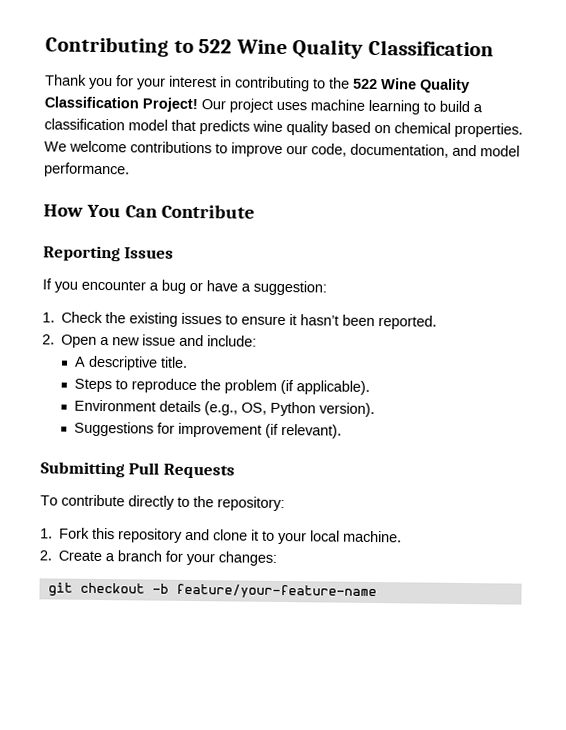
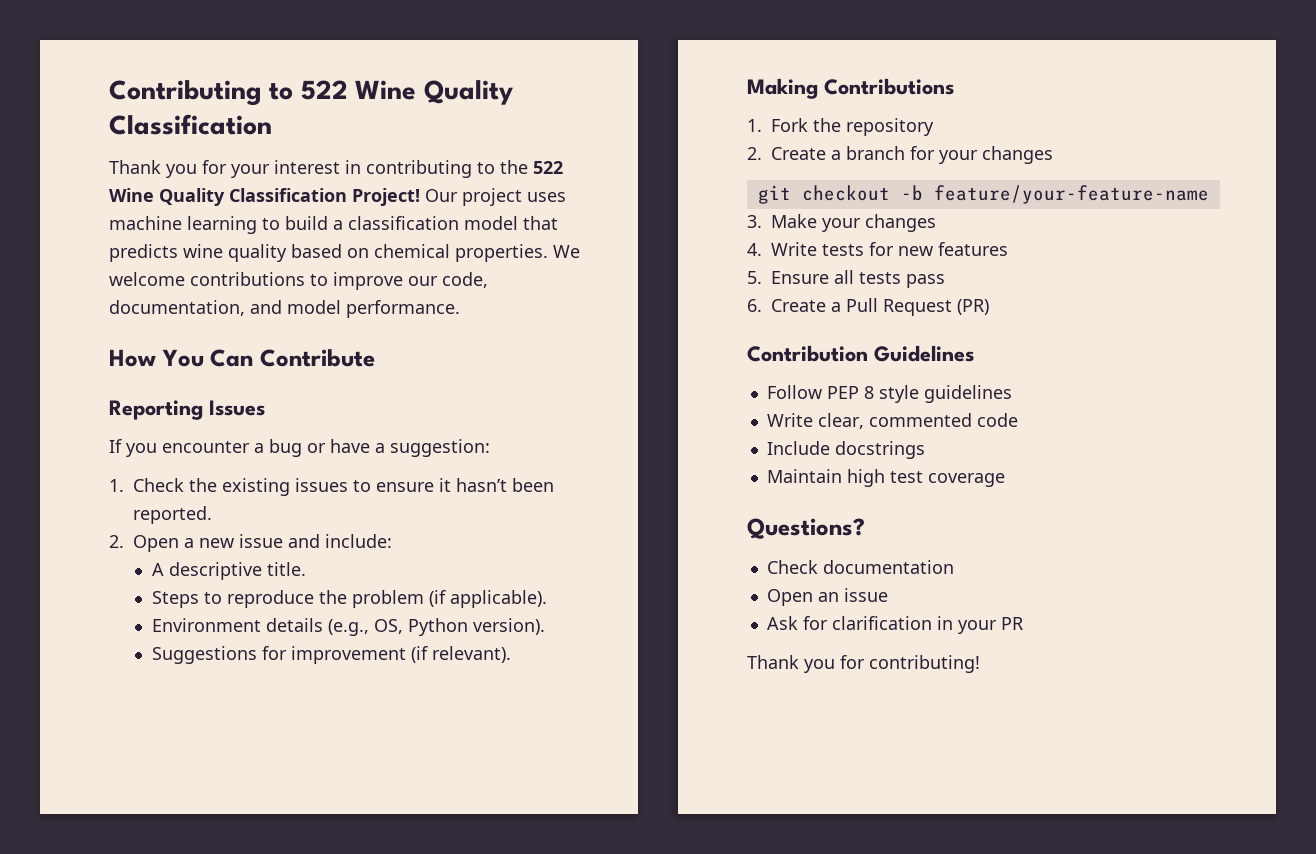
[40,461,235,479] [40,494,285,512] Submitting Pull Requests // To contribute directly to the repository: -> [747,78,954,99] Making Contributions
[92,527,116,540] this -> [813,118,841,132] the
[185,528,403,545] and clone it to your local machine. -> (934, 127) none
[218,551,278,566] changes: -> [982,146,1053,164] changes
(377, 591) none -> [747,214,936,232] [747,242,1008,256] [747,270,945,288] [747,298,989,316] [747,345,974,362] [766,385,1012,403] [766,413,1018,429] [766,441,925,459] [766,469,1005,487] [747,518,865,539] [766,560,954,574] [766,588,888,606] [766,616,1023,634] [747,655,980,673] // 3. Make your changes // 4. Write tests for new features // 5. Ensure all tests pass // 6. Create a Pull Request (PR) // Contribution Guidelines // Follow PEP 8 style guidelines // Write clear, commented code // Include docstrings // Maintain high test coverage // Questions? // Check documentation // Open an issue // Ask for clarification in your PR // Thank you for contributing!

